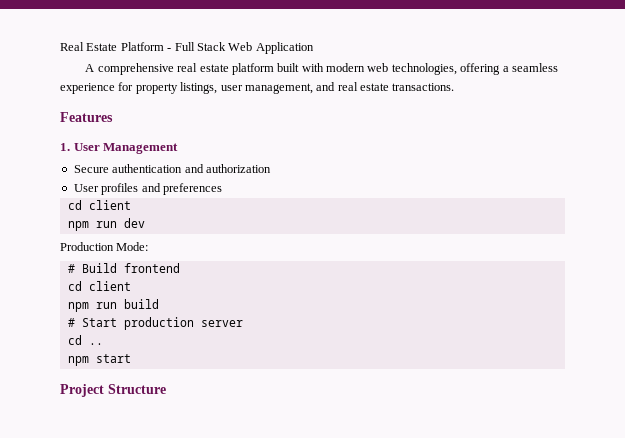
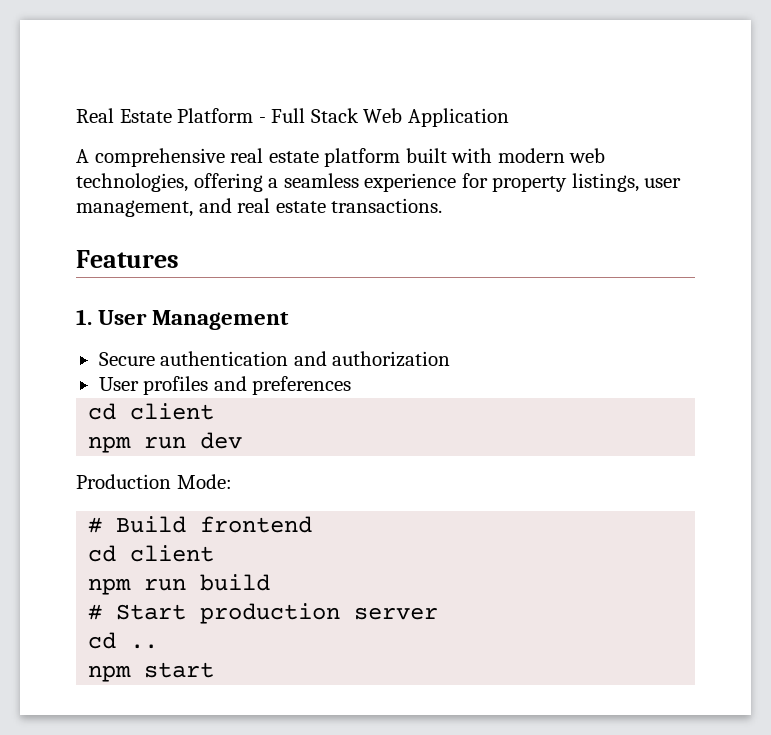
[60,384,166,397] // Project Structure -> (215, 670) none

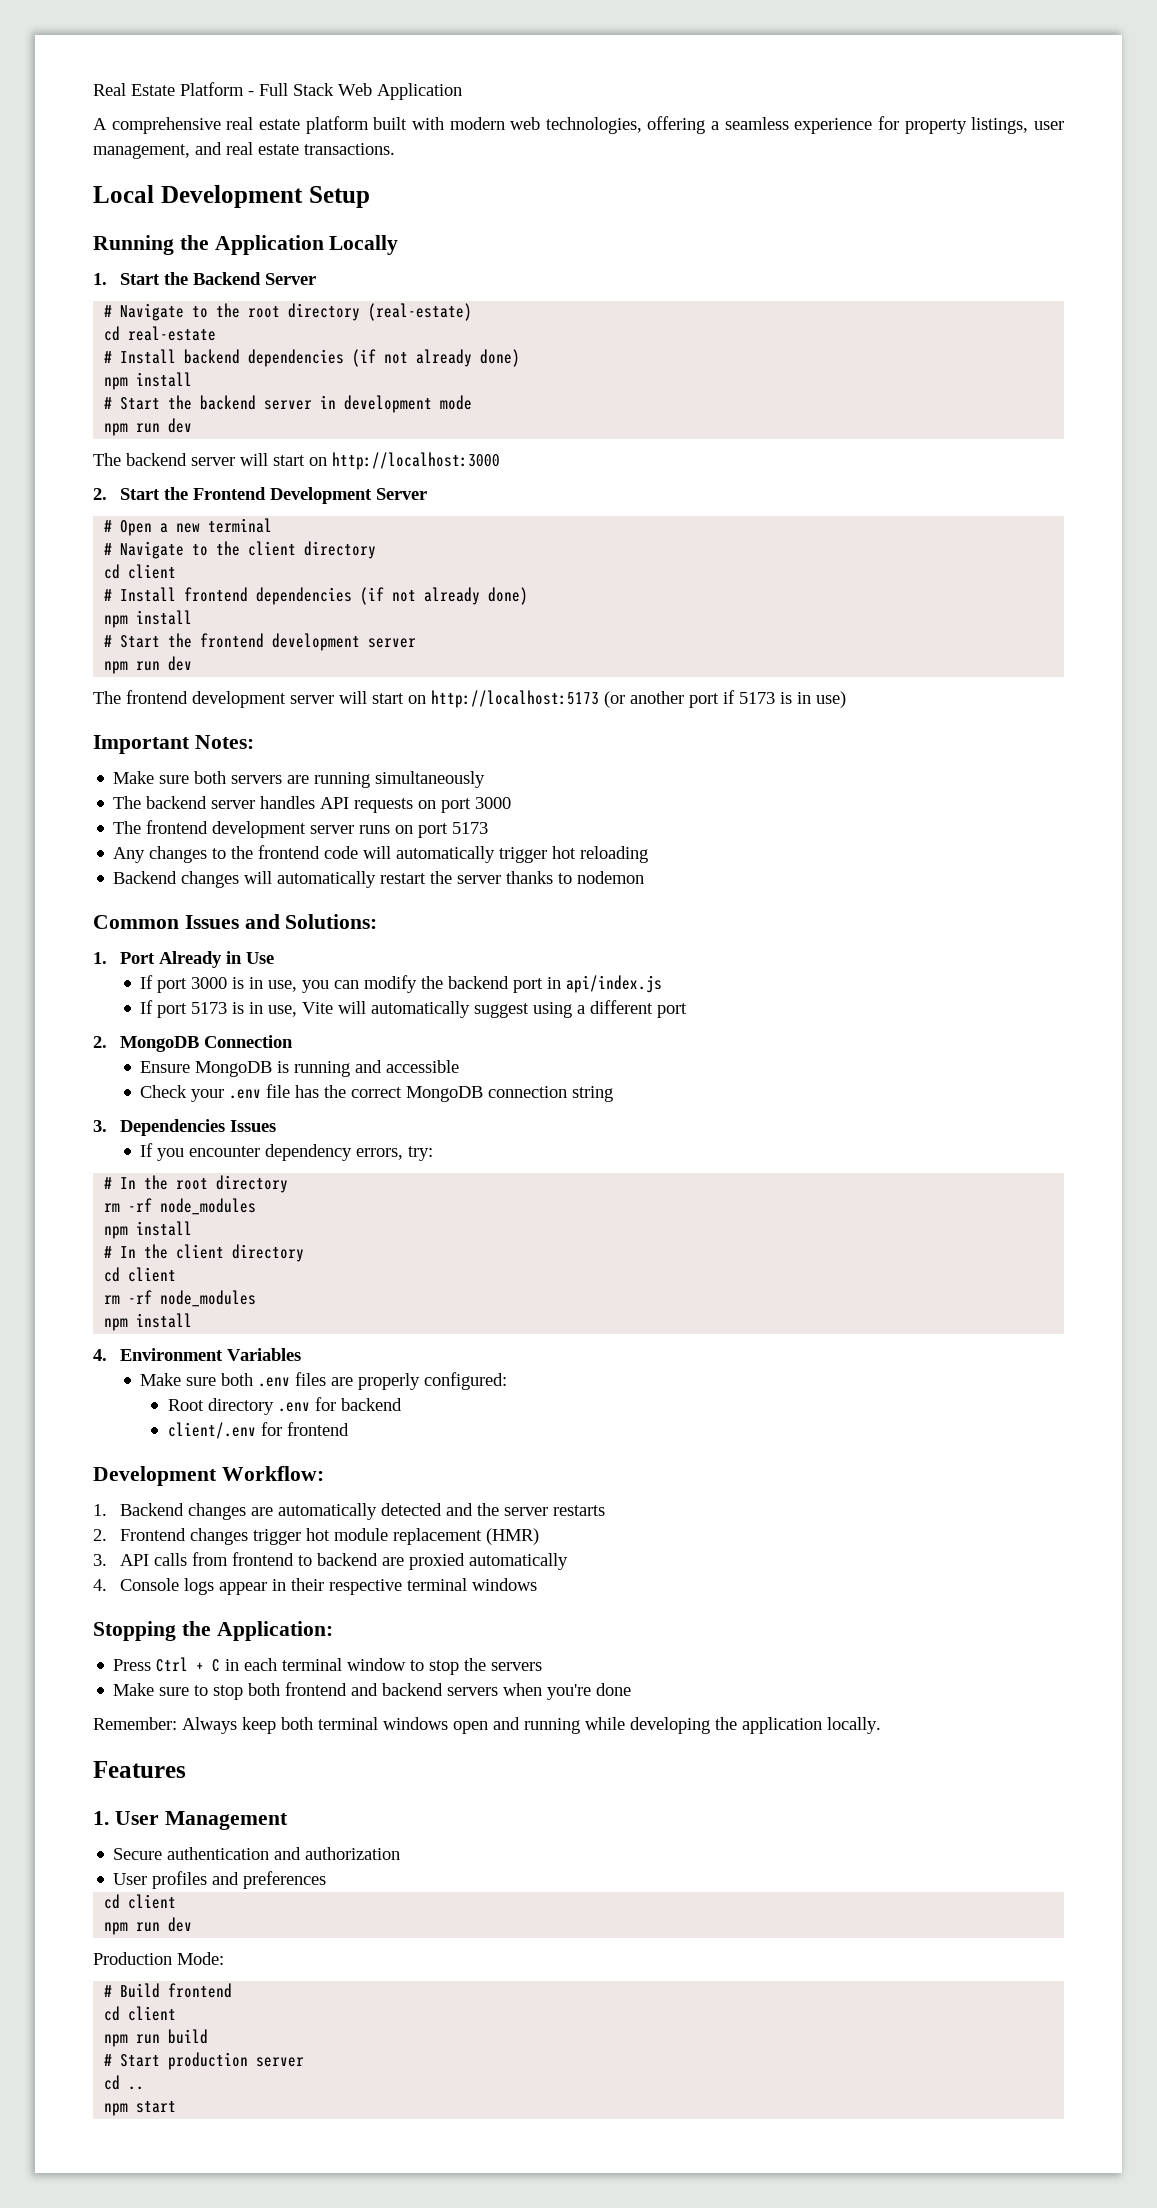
(443, 205) none -> [93,185,370,208] [93,235,399,255] [93,272,317,285] [104,303,473,321] [104,326,217,341] [104,349,521,367] [104,372,193,390] [104,395,473,413] [104,418,193,436] [93,452,500,470] [93,487,428,504] [104,518,273,536] [104,541,377,559] [104,564,177,579] [104,587,529,605] [104,610,193,628] [104,633,417,651] [104,656,193,674] [93,690,846,708] [93,735,254,754] [113,771,486,788] [113,796,512,813] [113,820,489,838] [113,845,649,863] [113,871,645,888] [93,914,378,929] [93,951,275,968] [140,975,663,993] [140,1000,688,1018] [93,1035,294,1052] [140,1060,460,1077] [140,1084,614,1102] [93,1119,277,1136] [140,1143,434,1161] [104,1175,289,1193] [104,1198,257,1215] [104,1221,193,1239] [104,1244,305,1262] [104,1267,177,1282] [104,1290,257,1307] [104,1313,193,1331] [93,1348,302,1361] [140,1372,508,1390] [167,1397,402,1415] [167,1422,349,1439] [93,1466,324,1486] [93,1503,606,1520] [93,1528,540,1545] [93,1552,569,1570] [93,1578,538,1595] [93,1621,333,1641] [113,1657,543,1675] [113,1682,632,1700] [93,1717,881,1734] // Local Development Setup // Running the Application Locally // 1. Start the Backend Server // # Navigate to the root directory (real-estate) // cd real-estate // # Install backend dependencies (if not already done) // npm install // # Start the backend server in development mode // npm run dev // The backend server will start on http://localhost:3000 // 2. Start the Frontend Development Server // # Open a new terminal // # Navigate to the client directory // cd client // # Install frontend dependencies (if not already done) // npm install // # Start the frontend development server // npm run dev // The frontend development server will start on http://localhost:5173 (or another port if 5173 is in use) // Important Notes: // Make sure both servers are running simultaneously // The backend server handles API requests on port 3000 // The frontend development server runs on port 5173 // Any changes to the frontend code will automatically trigger hot reloading // Backend changes will automatically restart the server thanks to nodemon // Common Issues and Solutions: // 1. Port Already in Use // If port 3000 is in use, you can modify the backend port in api/index.js // If port 5173 is in use, Vite will automatically suggest using a different port // 2. MongoDB Connection // Ensure MongoDB is running and accessible // Check your .env file has the correct MongoDB connection string // 3. Dependencies Issues // If you encounter dependency errors, try: // # In the root directory // rm -rf node_modules // npm install // # In the client directory // cd client // rm -rf node_modules // npm install // 4. Environment Variables // Make sure both .env files are properly configured: // Root directory .env for backend // client/.env for frontend // Development Workflow: // 1. Backend changes are automatically detected and the server restarts // 2. Frontend changes trigger hot module replacement (HMR) // 3. API calls from frontend to backend are proxied automatically // 4. Console logs appear in their respective terminal windows // Stopping the Application: // Press Ctrl + C in each terminal window to stop the servers // Make sure to stop both frontend and backend servers when you're done // Remember: Always keep both terminal windows open and running while developing the application locally.

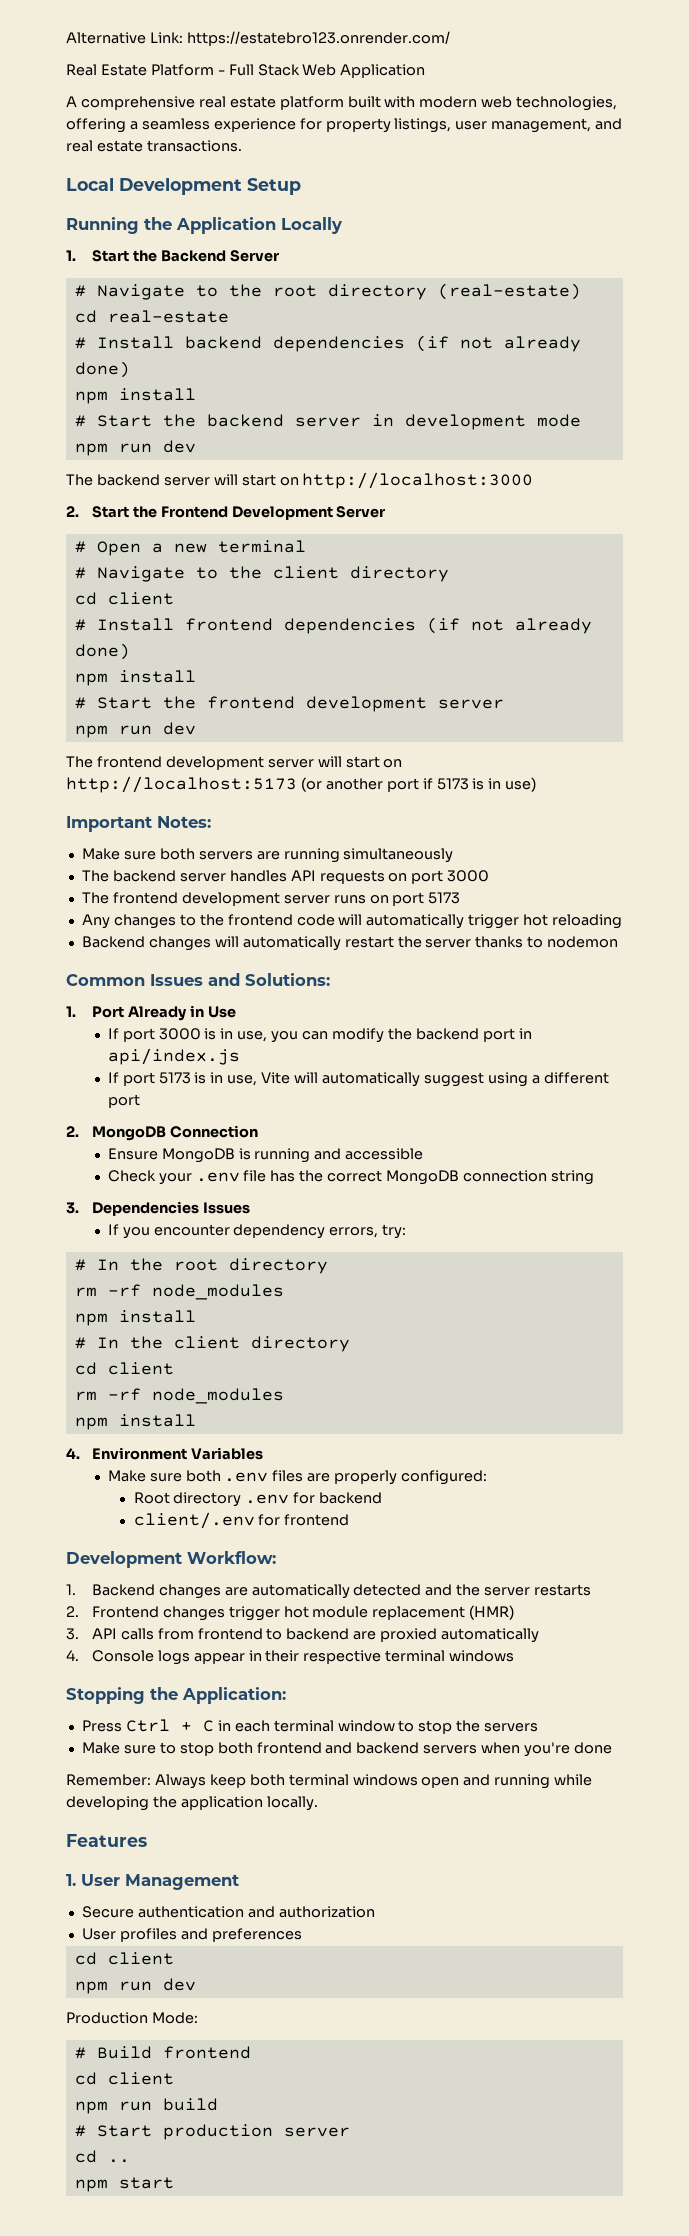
(93, 89) none -> [66,31,450,46] Alternative Link: https://estatebro123.onrender.com/ //

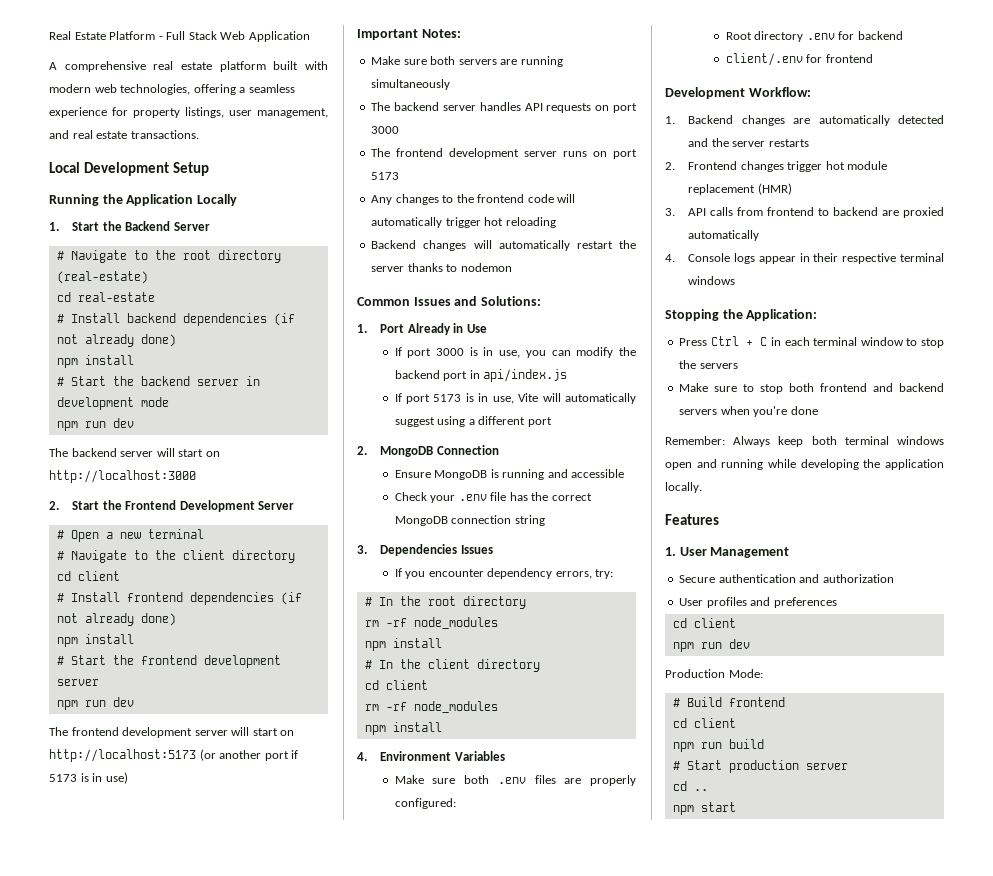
[66,31,450,46] Alternative Link: https://estatebro123.onrender.com/ // -> (49, 35) none

